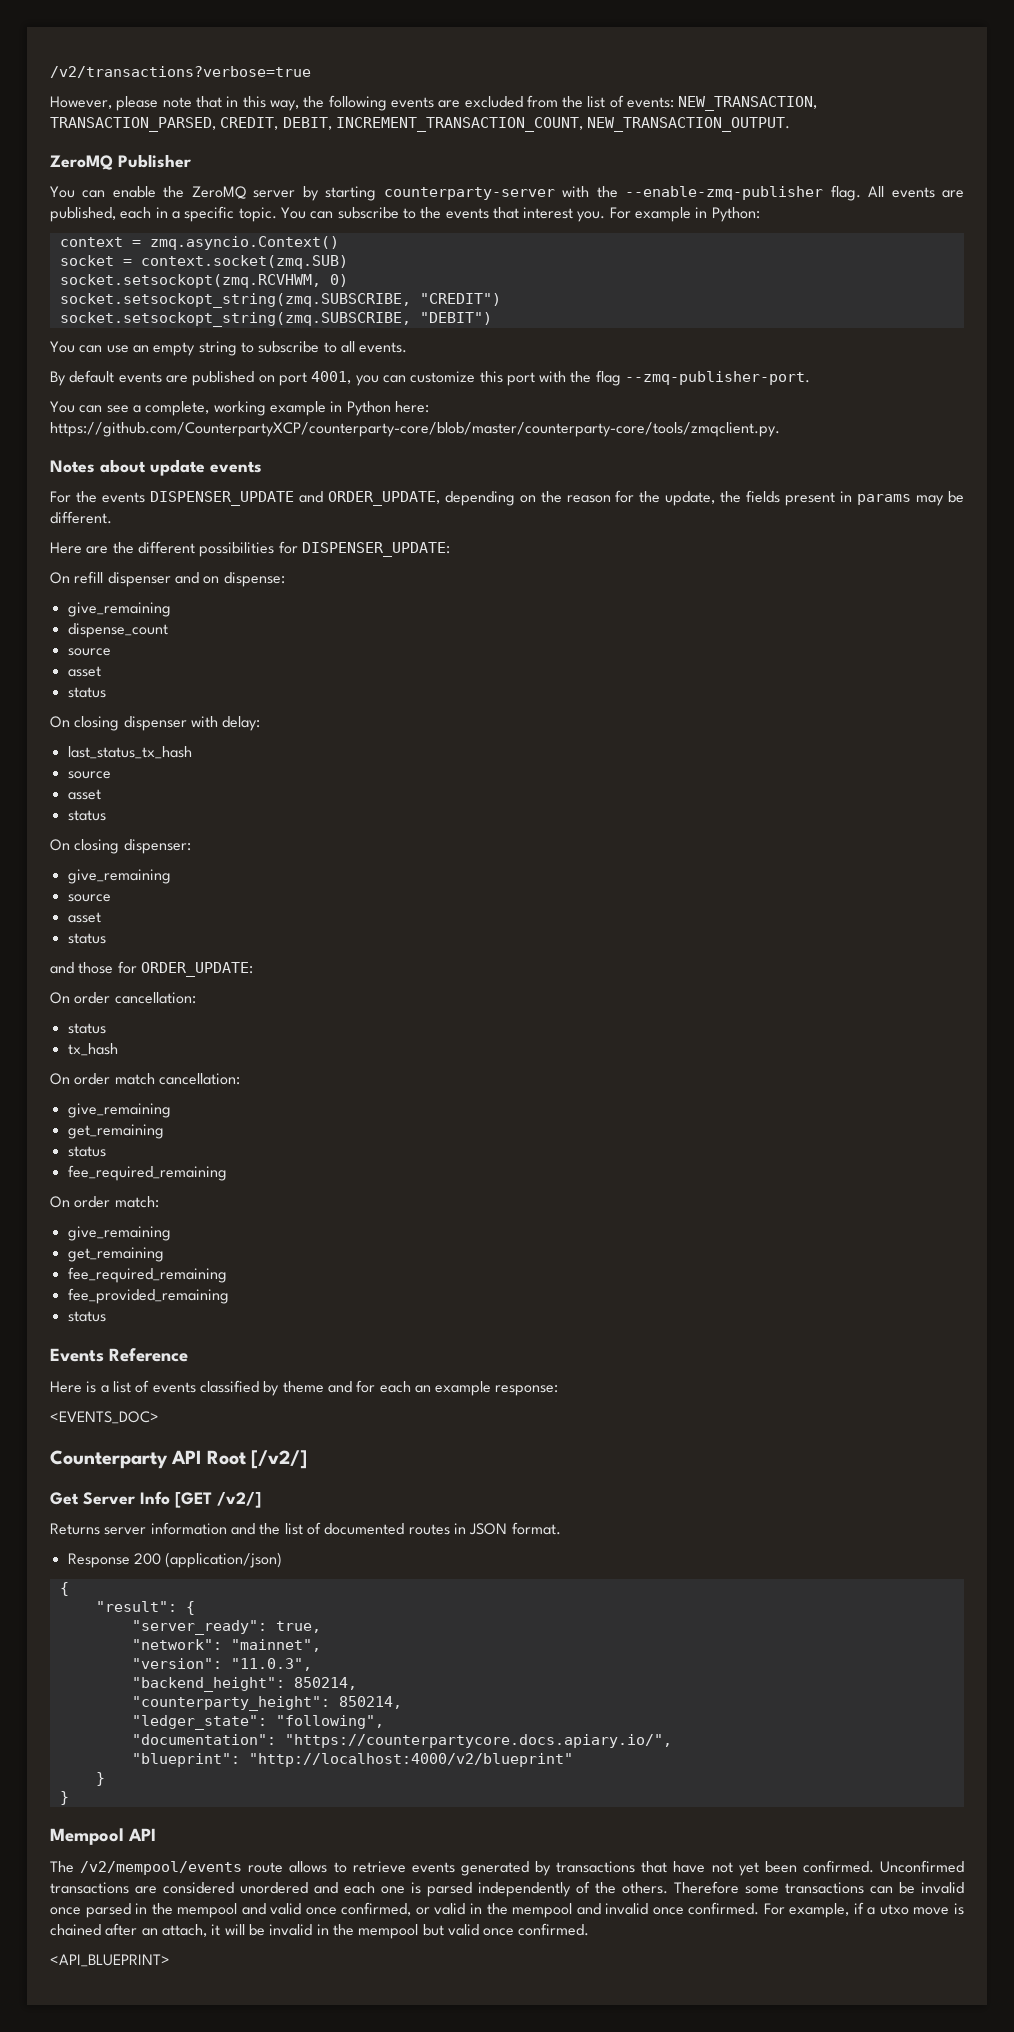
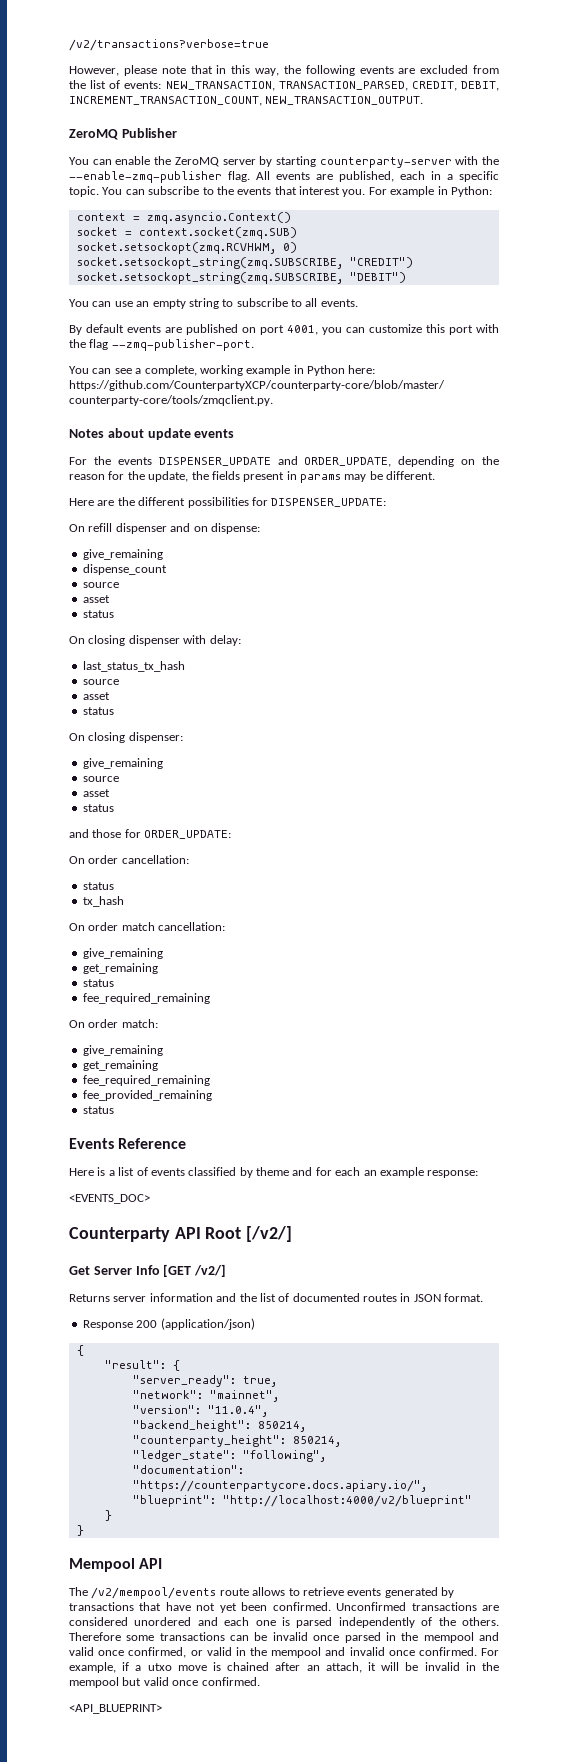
[230,1658,312,1671] "11.0.3", -> [207,1405,268,1417] "11.0.4",

